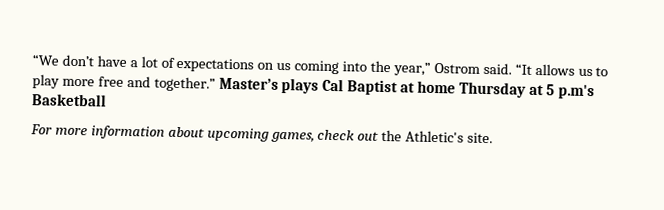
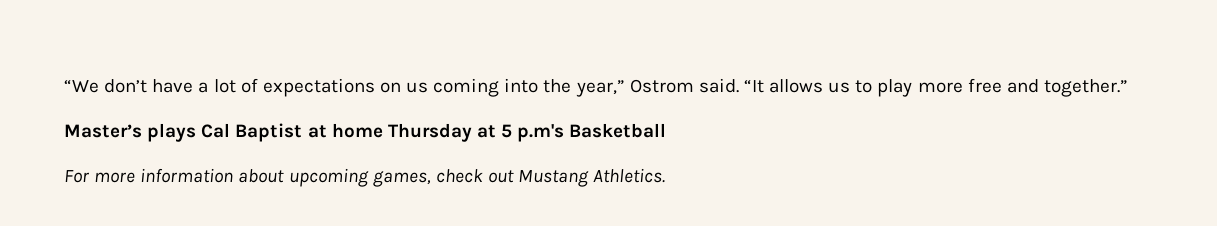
(216, 84) none -> (1128, 88) //
[381,129,494,144] the Athletic's site. -> [518,168,666,187] Mustang Athletics.

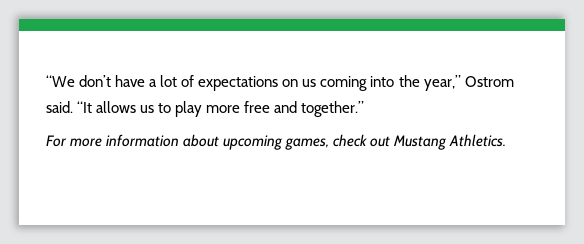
[64,123,667,142] // Master’s plays Cal Baptist at home Thursday at 5 p.m's Basketball -> (365, 109) none

